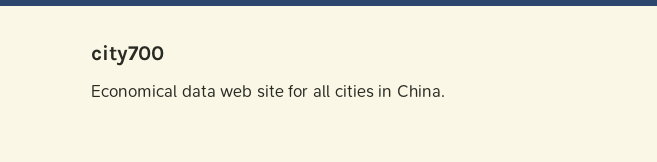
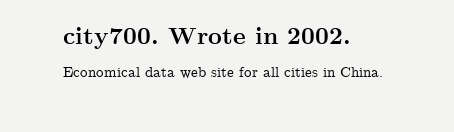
[91,45,164,66] city700 -> [63,27,351,49] city700. Wrote in 2002.

